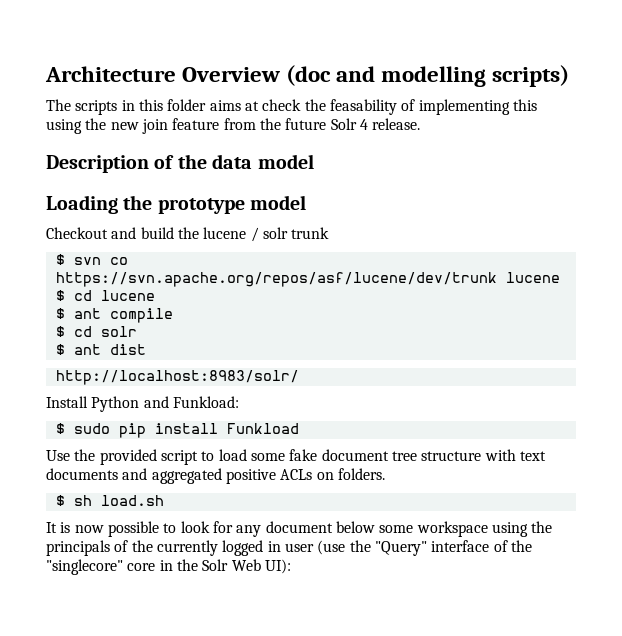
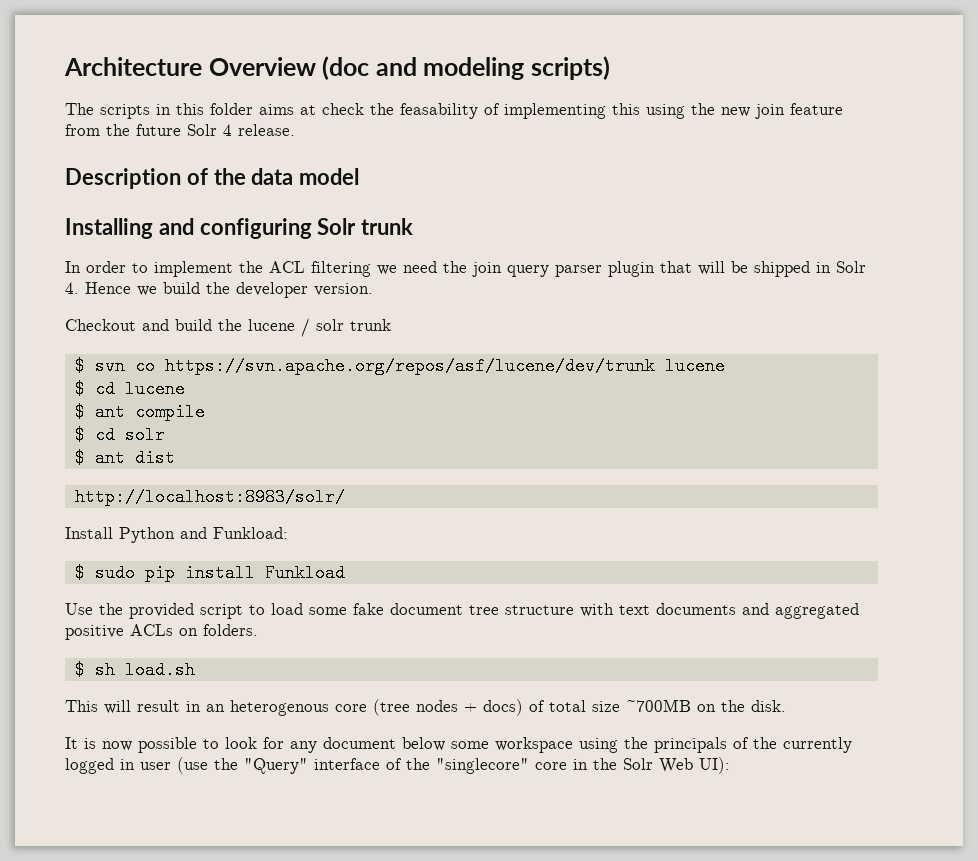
[381,66,487,87] modelling -> [423,57,525,80] modeling
[46,195,307,214] Loading the prototype model -> [65,218,414,239] [65,261,866,277] [65,282,373,298] Installing and configuring Solr trunk // In order to implement the ACL filtering we need the join query parser plugin that will be shipped in Solr 4. Hence we build the developer version.
(164, 500) none -> [65,699,786,716] // This will result in an heterogenous core (tree nodes + docs) of total size ~700MB on the disk.

